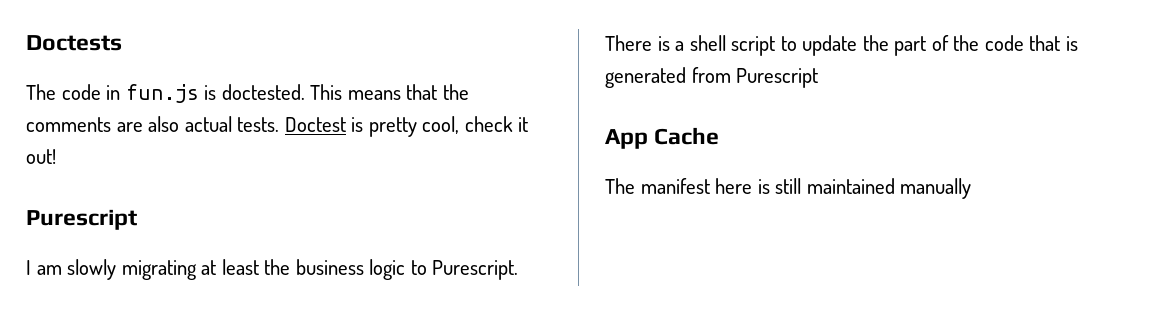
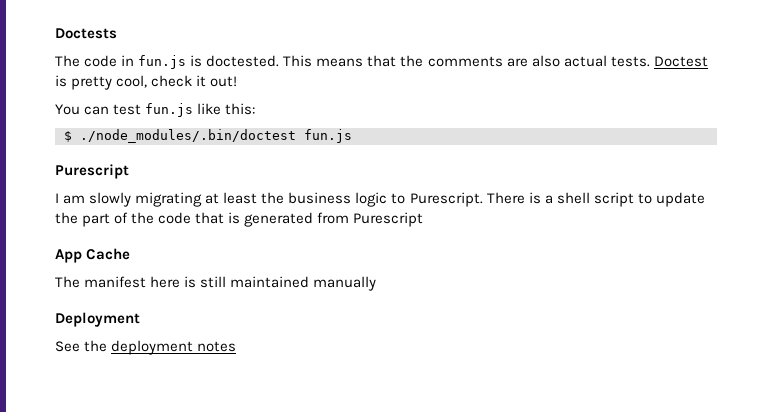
(56, 156) none -> [55,103,256,117] [64,129,352,143] // You can test fun.js like this: // $ ./node_modules/.bin/doctest fun.js
(972, 188) none -> [55,312,140,327] [55,340,237,355] // Deployment // See the deployment notes

